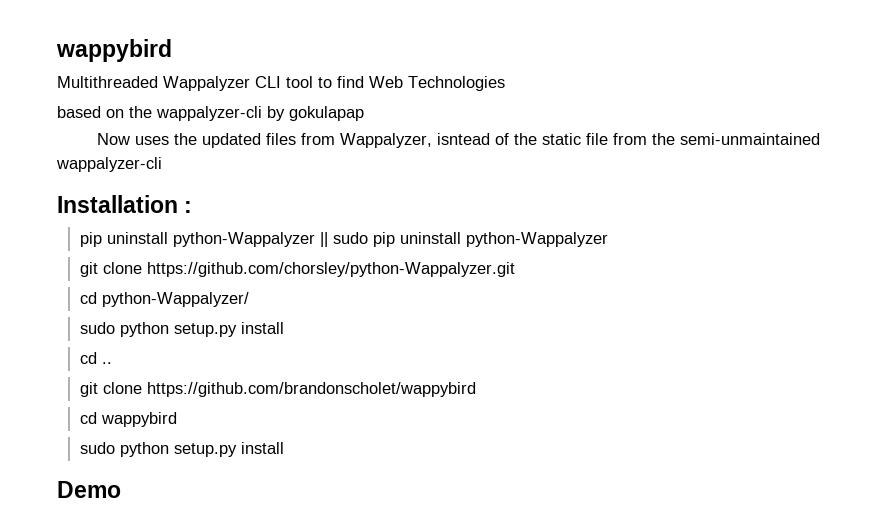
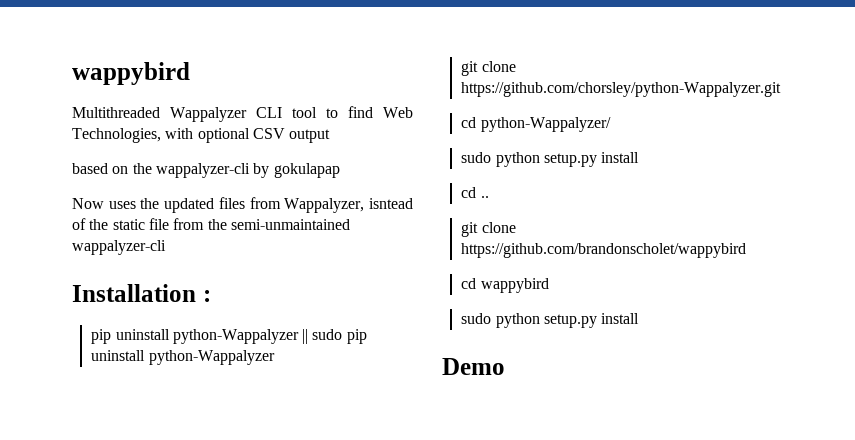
[408,76,505,91] Technologies -> [72,128,331,143] Technologies, with optional CSV output

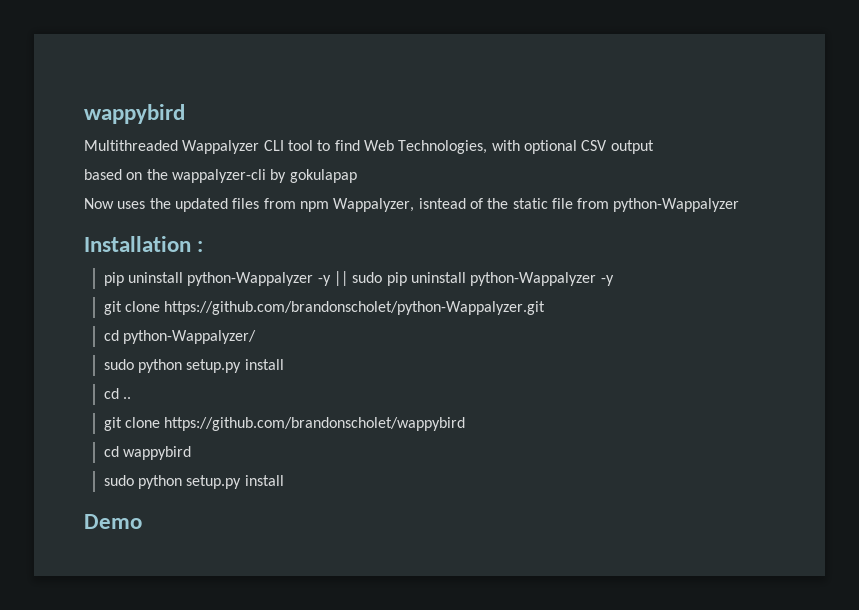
(281, 203) none -> [299,201,329,212] npm
[207,219,350,230] [72,240,166,255] the semi-unmaintained wappalyzer-cli -> [613,198,740,212] python-Wappalyzer
(299, 336) none -> [317,275,331,286] -y
[461,61,516,76] [461,82,782,97] // git clone https://github.com/chorsley/python-Wappalyzer.git -> [600,275,614,286] [103,301,546,315] -y // git clone https://github.com/brandonscholet/python-Wappalyzer.git

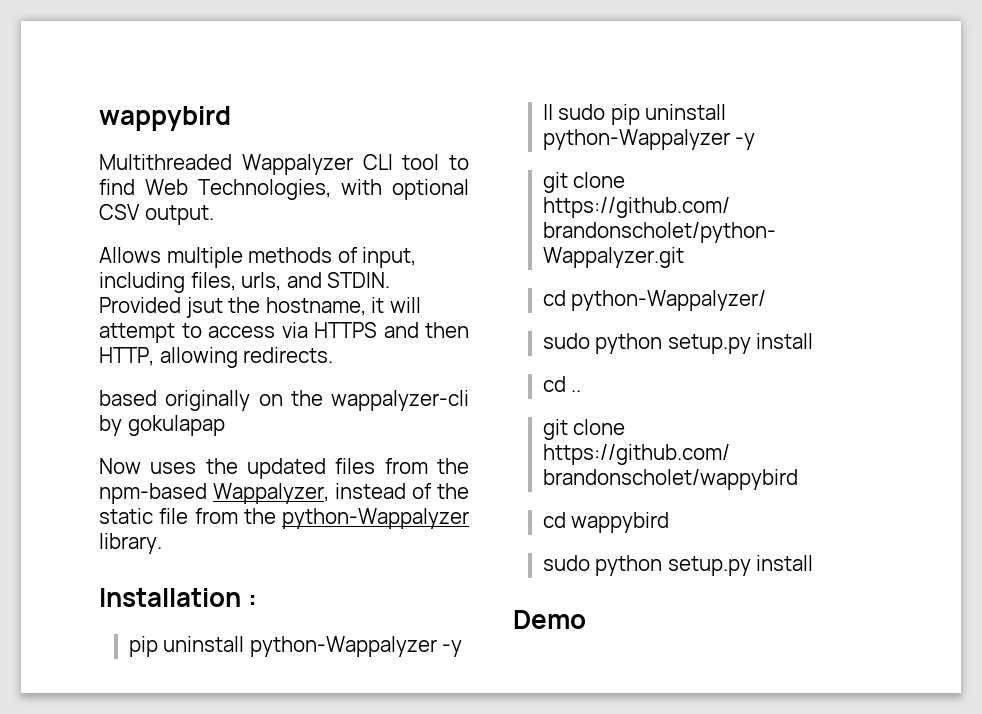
[610,140,654,154] output -> [144,205,214,225] [99,247,417,268] [99,272,391,293] [99,297,421,318] [99,322,469,343] [99,347,334,368] output. // Allows multiple methods of input, including files, urls, and STDIN. Provided jsut the hostname, it will attempt to access via HTTPS and then HTTP, allowing redirects.
(122, 174) none -> [165,390,251,411] originally
[299,198,466,212] npm Wappalyzer, isntead -> [437,458,469,474] [99,483,406,504] the npm-based Wappalyzer, instead
[613,198,740,212] python-Wappalyzer -> [243,508,469,529] [99,533,162,554] the python-Wappalyzer library.

